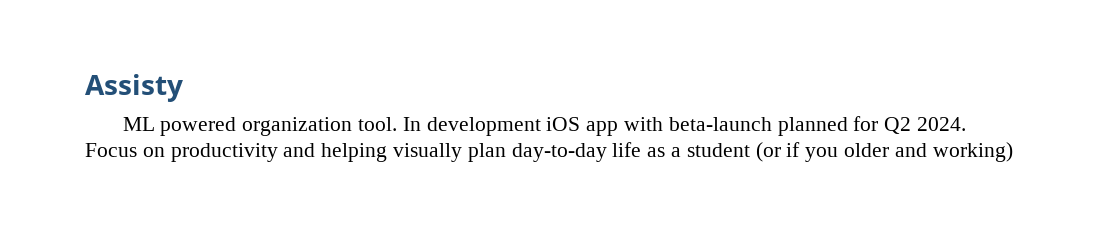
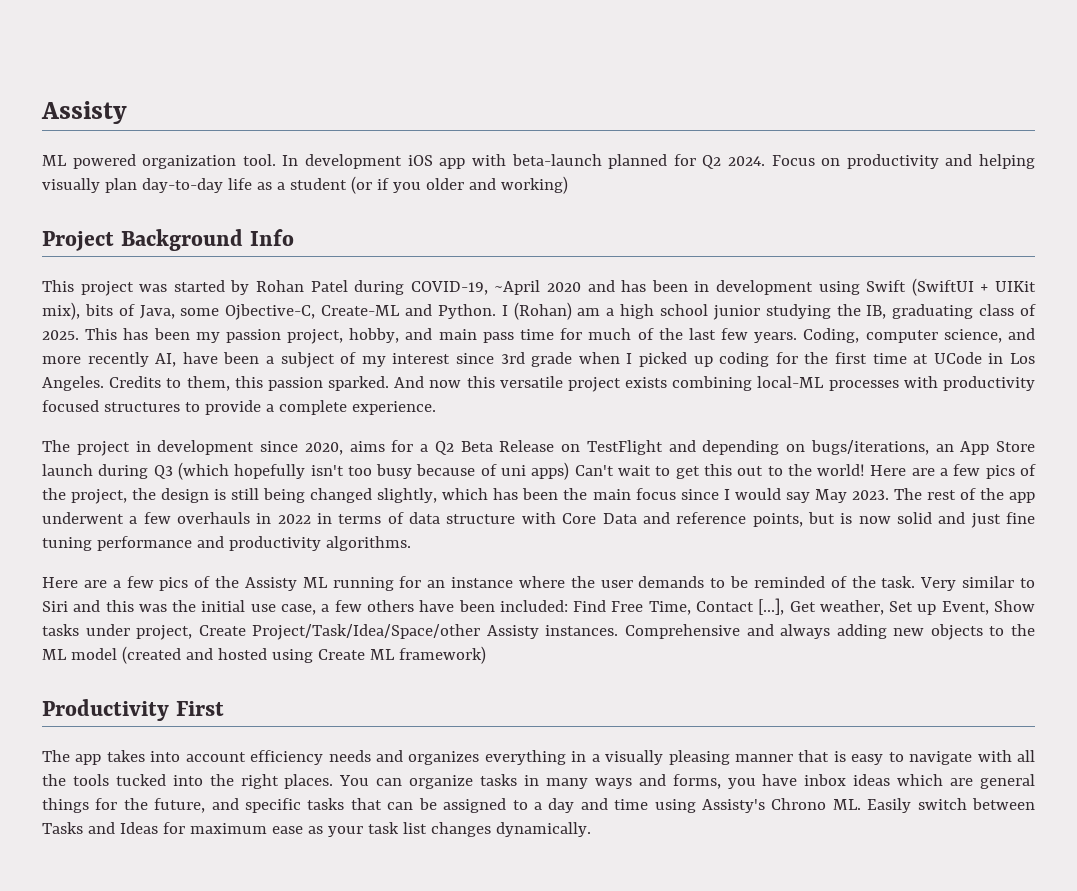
(1013, 152) none -> [42,229,294,251] [42,278,1037,296] [42,302,1037,320] [42,328,1035,344] [42,352,1036,368] [42,376,1035,392] [42,400,436,415] [42,440,1035,456] [42,462,1036,480] [42,488,1035,504] [42,512,1035,528] [42,536,411,551] [42,576,1036,591] [42,598,1035,615] [42,624,1035,640] [42,646,486,664] [42,699,224,721] [42,750,1036,765] [42,774,1035,789] [42,798,1035,813] [42,822,591,837] // Project Background Info // This project was started by Rohan Patel during COVID-19, ~April 2020 and has been in development using Swift (SwiftUI + UIKit mix), bits of Java, some Ojbective-C, Create-ML and Python. I (Rohan) am a high school junior studying the IB, graduating class of 2025. This has been my passion project, hobby, and main pass time for much of the last few years. Coding, computer science, and more recently AI, have been a subject of my interest since 3rd grade when I picked up coding for the first time at UCode in Los Angeles. Credits to them, this passion sparked. And now this versatile project exists combining local-ML processes with productivity focused structures to provide a complete experience. // The project in development since 2020, aims for a Q2 Beta Release on TestFlight and depending on bugs/iterations, an App Store launch during Q3 (which hopefully isn't too busy because of uni apps) Can't wait to get this out to the world! Here are a few pics of the project, the design is still being changed slightly, which has been the main focus since I would say May 2023. The rest of the app underwent a few overhauls in 2022 in terms of data structure with Core Data and reference points, but is now solid and just fine tuning performance and productivity algorithms. // Here are a few pics of the Assisty ML running for an instance where the user demands to be reminded of the task. Very similar to Siri and this was the initial use case, a few others have been included: Find Free Time, Contact [...], Get weather, Set up Event, Show tasks under project, Create Project/Task/Idea/Space/other Assisty instances. Comprehensive and always adding new objects to the ML model (created and hosted using Create ML framework) // Productivity First // The app takes into account efficiency needs and organizes everything in a visually pleasing manner that is easy to navigate with all the tools tucked into the right places. You can organize tasks in many ways and forms, you have inbox ideas which are general things for the future, and specific tasks that can be assigned to a day and time using Assisty's Chrono ML. Easily switch between Tasks and Ideas for maximum ease as your task list changes dynamically.

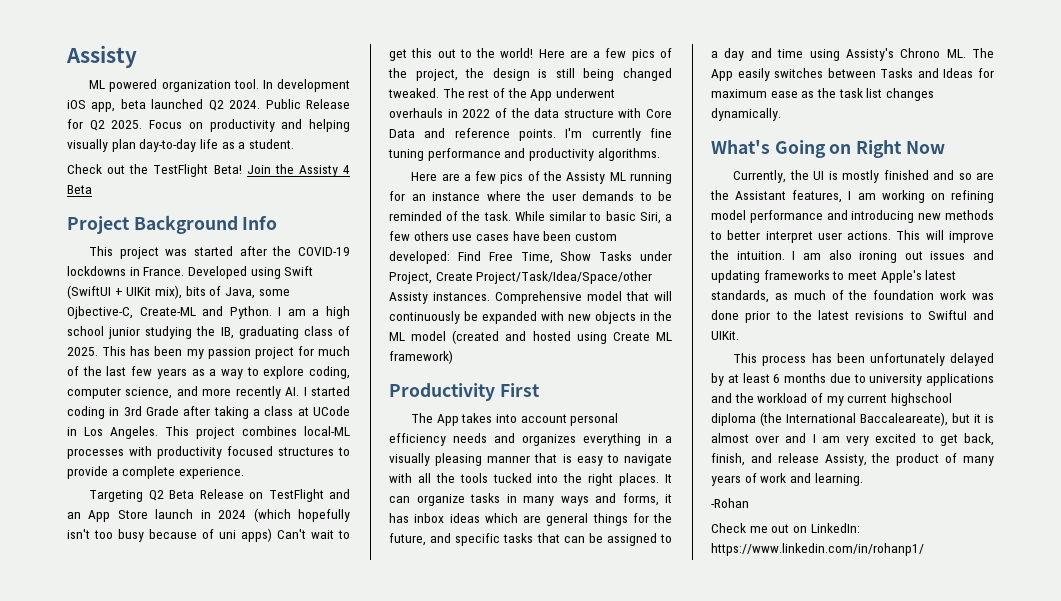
[439,154,668,169] app with beta-launch planned -> [91,99,351,112] app, beta launched Q2 2024. Public Release
[727,156,765,166] 2024. -> [111,120,143,129] 2025.
[289,176,568,194] student (or if you older and working) -> [248,139,294,149] [67,164,350,177] [67,185,92,194] student. // Check out the TestFlight Beta! Join the Assisty 4 Beta
[230,280,814,295] by Rohan Patel during COVID-19, ~April 2020 and has been in development -> [239,246,350,256] [67,266,247,279] after the COVID-19 lockdowns in France. Developed
[513,302,572,320] (Rohan) -> (282, 311) none
[287,328,554,344] project, hobby, and main pass time -> [254,347,294,359] project
[754,328,860,343] years. Coding, -> [156,366,350,379] years as a way to explore coding,
[155,352,907,368] AI, have been a subject of my interest since 3rd grade when I picked up coding for the first time -> [285,386,351,396] [67,406,294,419] AI. I started coding in 3rd Grade after taking a class
[109,376,753,392] Credits to them, this passion sparked. And now this versatile project exists combining -> [165,426,297,439] This project combines
[42,440,428,456] The project in development since 2020, aims for a -> [89,490,144,502] Targeting
[702,440,929,455] depending on bugs/iterations, -> (350, 494) none
[98,464,173,479] during Q3 -> [200,510,247,519] in 2024
[377,488,1035,503] [42,512,404,524] slightly, which has been the main focus since I would say May 2023. The rest of the app underwent a few overhauls in 2022 in terms of -> [388,88,615,101] [389,108,530,118] tweaked. The rest of the App underwent overhauls in 2022 of the
[752,512,1001,528] points, but is now solid and just -> [519,128,641,141] points. I'm currently
[920,577,957,591] Very -> [514,211,545,221] While
[42,598,1035,615] [42,624,193,640] Siri and this was the initial use case, a few others have been included: Find Free Time, Contact [...], Get weather, Set up Event, Show tasks under project, -> [605,211,672,224] [389,231,617,241] [389,251,672,264] [389,272,432,284] basic Siri, a few others use cases have been custom developed: Find Free Time, Show Tasks under Project,
[746,624,887,639] and always adding -> [587,291,672,301] [389,311,564,324] model that will continuously be expanded with
[989,626,1005,636] to -> [640,312,650,321] in
[75,754,102,765] app -> [436,414,459,426] App
(246, 757) none -> [570,413,619,426] personal
[339,775,370,786] You -> [665,474,672,483] It
[727,774,798,789] you have -> [665,494,672,503] [389,513,409,523] it has
[867,798,967,813] Easily switch -> [972,48,994,58] [711,68,824,81] The App easily switches
[327,826,363,837] your -> [816,88,836,98] the
(591, 829) none -> [711,140,945,158] [733,170,994,183] [710,190,994,203] [711,210,994,223] [710,230,994,243] [710,250,994,263] [711,270,957,283] [711,290,994,303] [711,310,994,323] [711,331,739,340] [733,353,994,366] [711,373,994,386] [711,393,952,406] [711,412,994,426] [711,433,994,446] [711,453,994,466] [711,473,863,486] [711,498,749,508] [711,523,860,533] [711,543,924,556] // What's Going on Right Now // Currently, the UI is mostly finished and so are the Assistant features, I am working on refining model performance and introducing new methods to better interpret user actions. This will improve the intuition. I am also ironing out issues and updating frameworks to meet Apple's latest standards, as much of the foundation work was done prior to the latest revisions to SwiftuI and UIKit. // This process has been unfortunately delayed by at least 6 months due to university applications and the workload of my current highschool diploma (the International Baccaleareate), but it is almost over and I am very excited to get back, finish, and release Assisty, the product of many years of work and learning. // -Rohan // Check me out on LinkedIn: https://www.linkedin.com/in/rohanp1/

